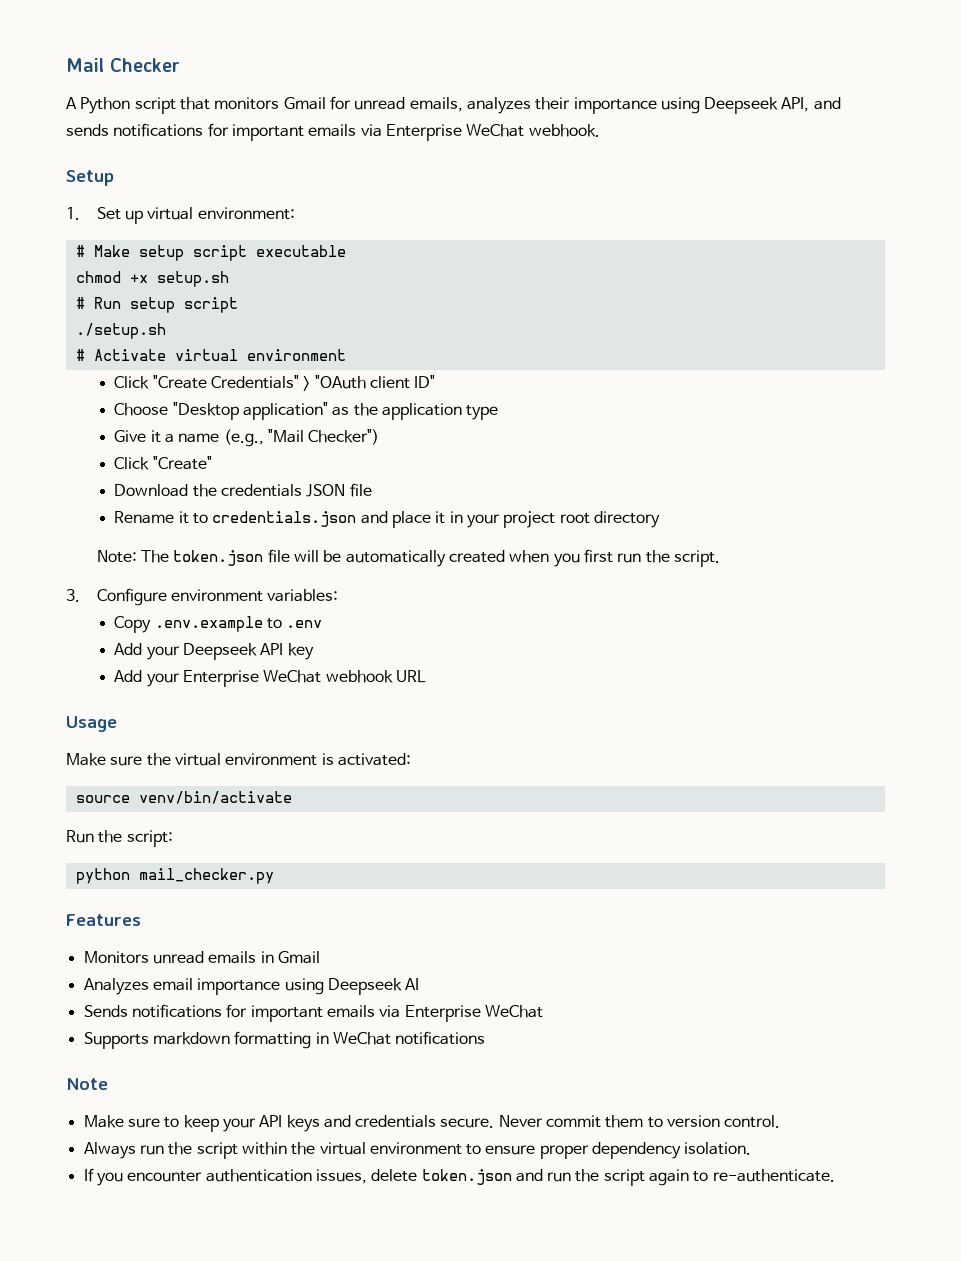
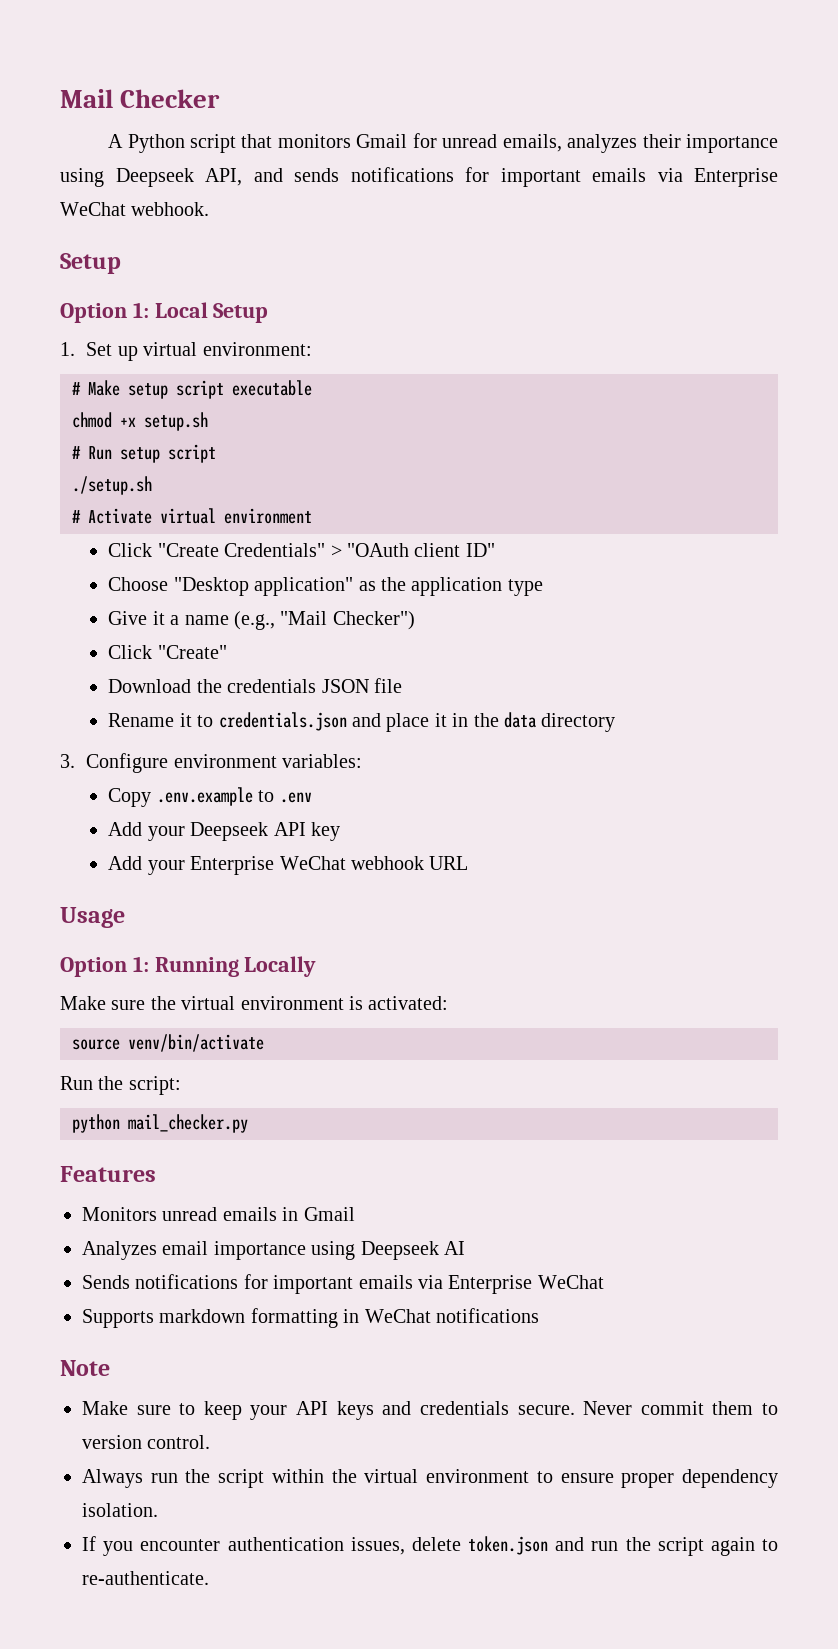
(114, 178) none -> [60,302,269,323] // Option 1: Local Setup
[466,511,660,528] [96,549,720,567] your project root directory // Note: The token.json file will be automatically created when you first run the script. -> [473,712,616,732] the data directory
(117, 724) none -> [60,956,317,977] // Option 1: Running Locally

